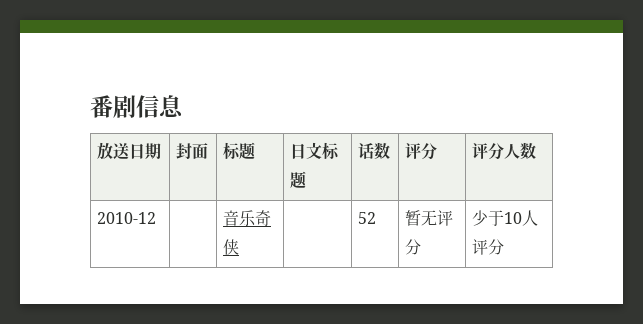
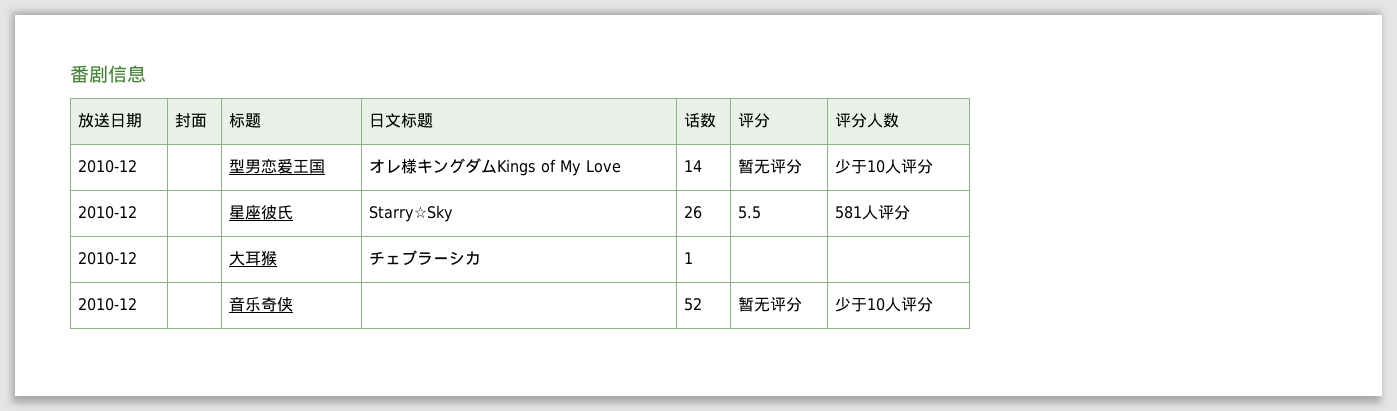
(537, 151) none -> [77,160,137,173] [228,158,325,174] [368,158,621,176] [683,160,702,172] [737,159,802,174] [834,159,933,174] [77,206,137,219] [228,205,293,220] [368,205,453,222] [683,206,702,219] [737,206,761,219] [834,205,910,220] [77,252,137,265] [228,251,277,266] [368,250,481,266] [683,252,693,264] // 2010-12 | | 型男恋爱王国 | オレ様キングダムKings of My Love | 14 | 暂无评分 | 少于10人评分 // 2010-12 | | 星座彼氏 | Starry☆Sky | 26 | 5.5 | 581人评分 // 2010-12 | | 大耳猴 | チェブラーシカ | 1 | |

